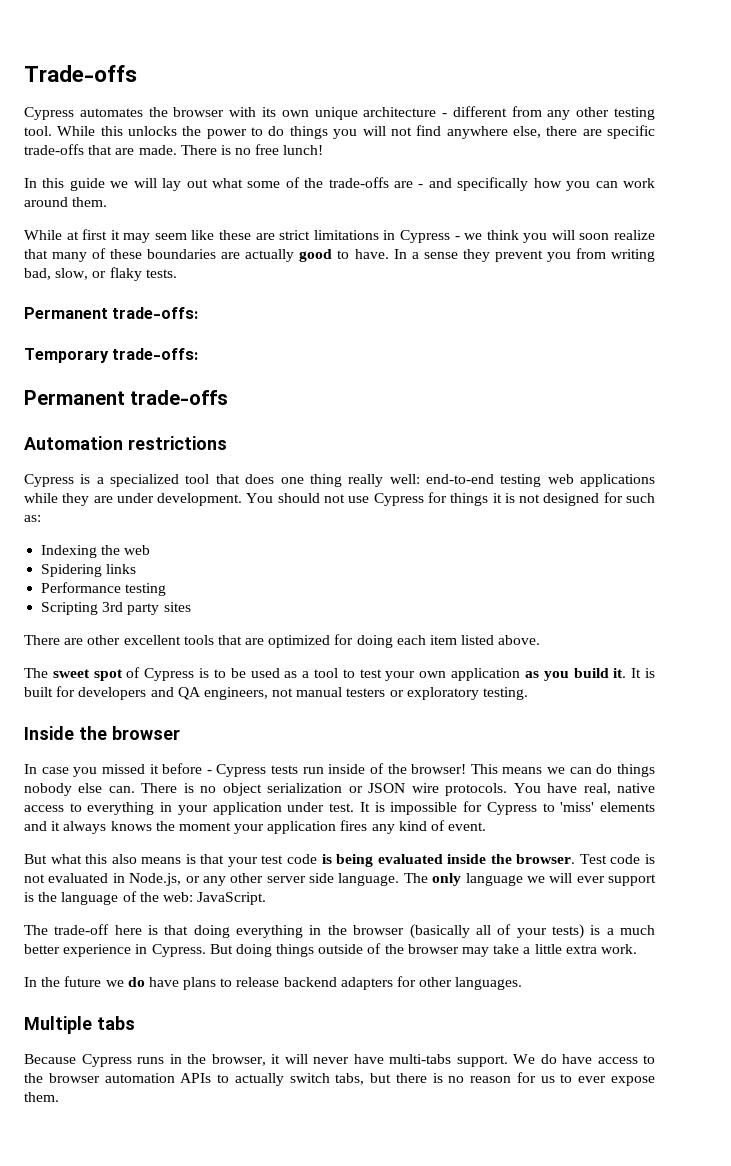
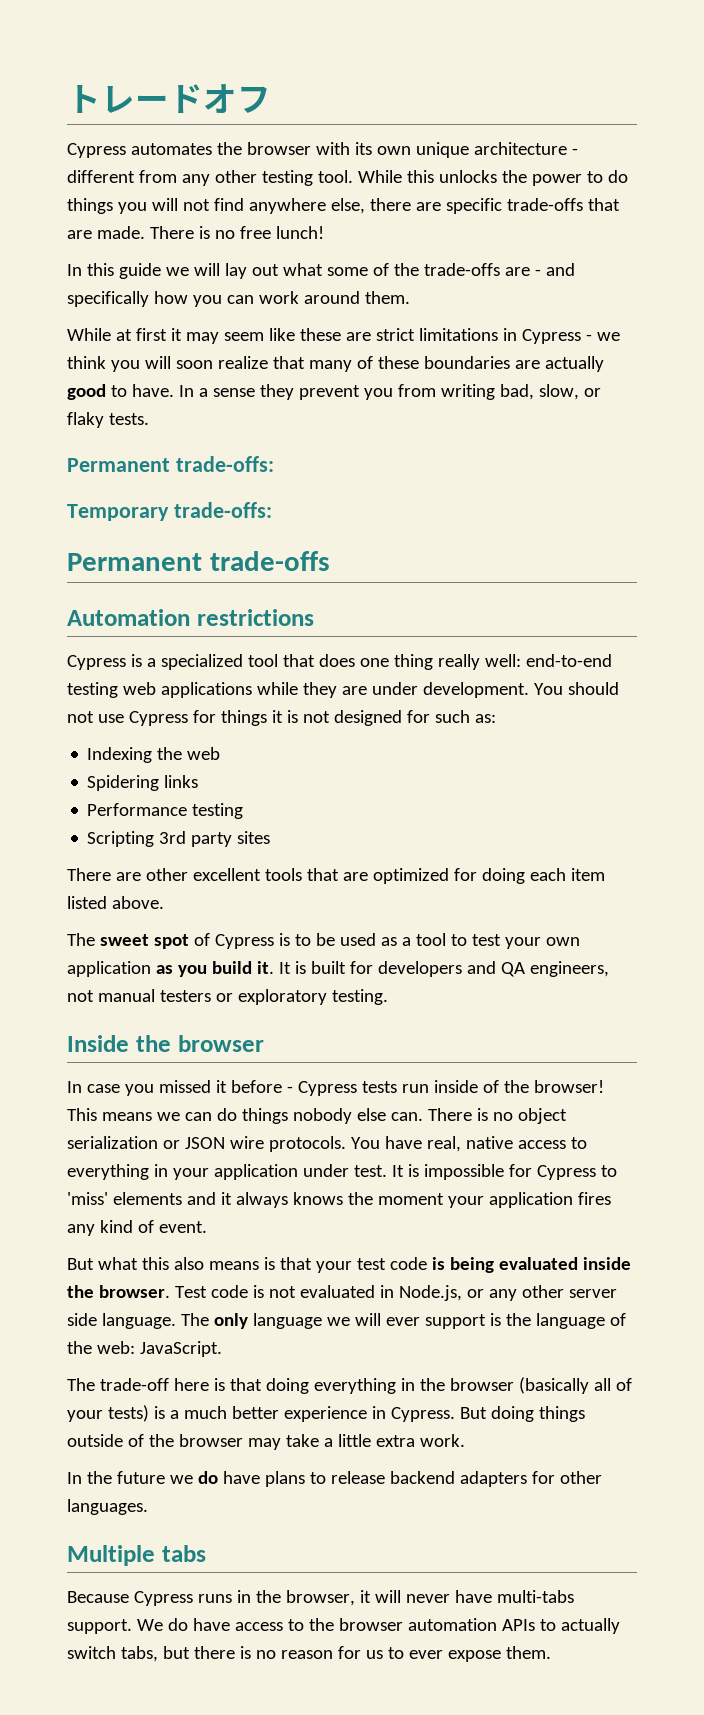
[24,65,137,82] Trade-offs -> [67,84,271,113] トレードオフ

